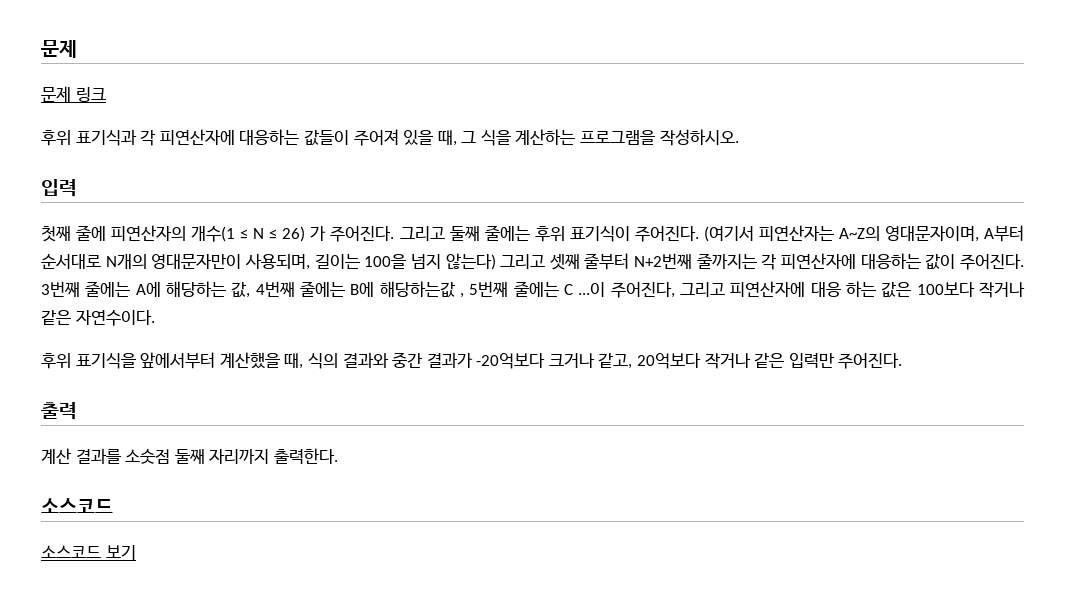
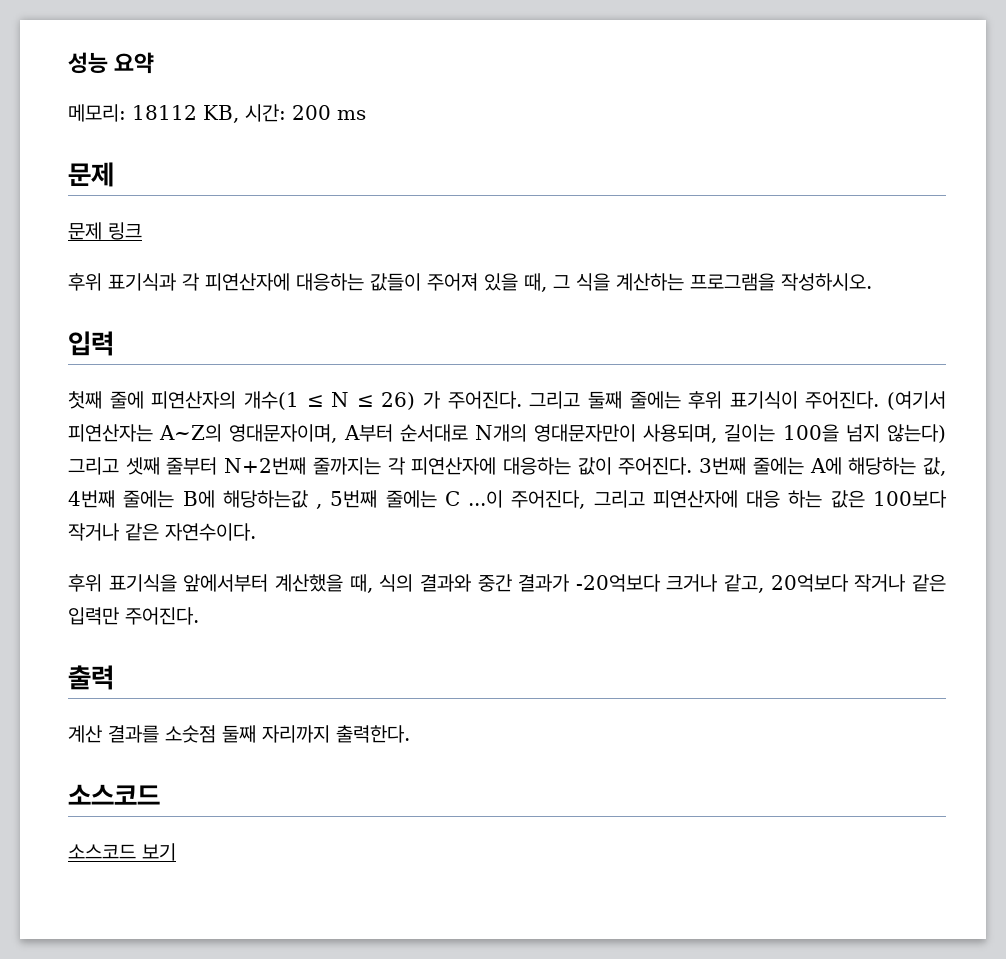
(41, 49) none -> [68,52,155,74] [68,104,366,123] 성능 요약 // 메모리: 18112 KB, 시간: 200 ms //

